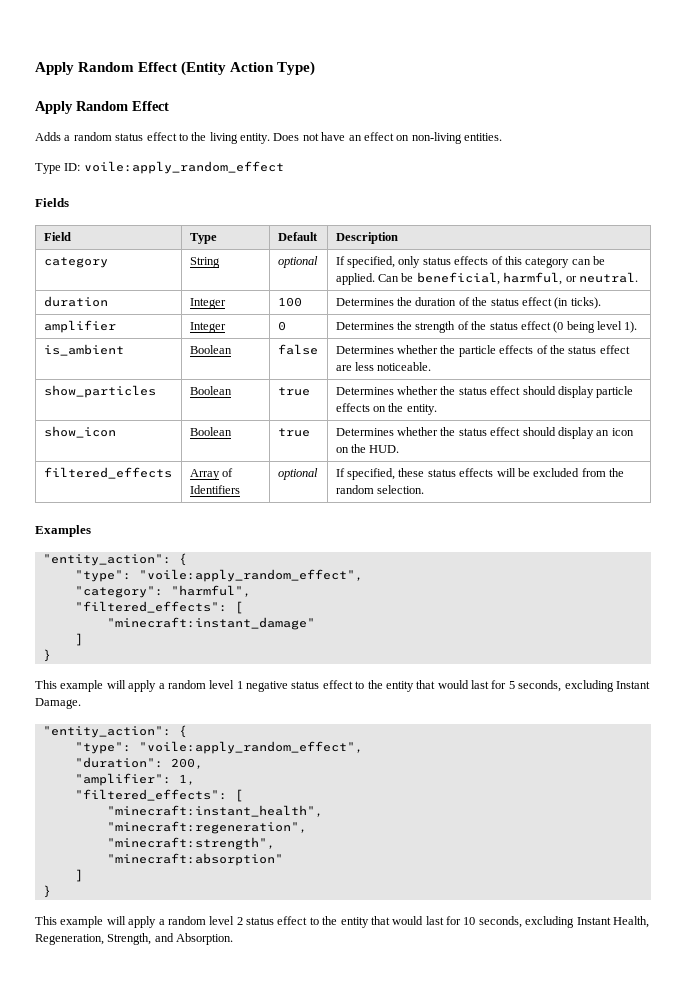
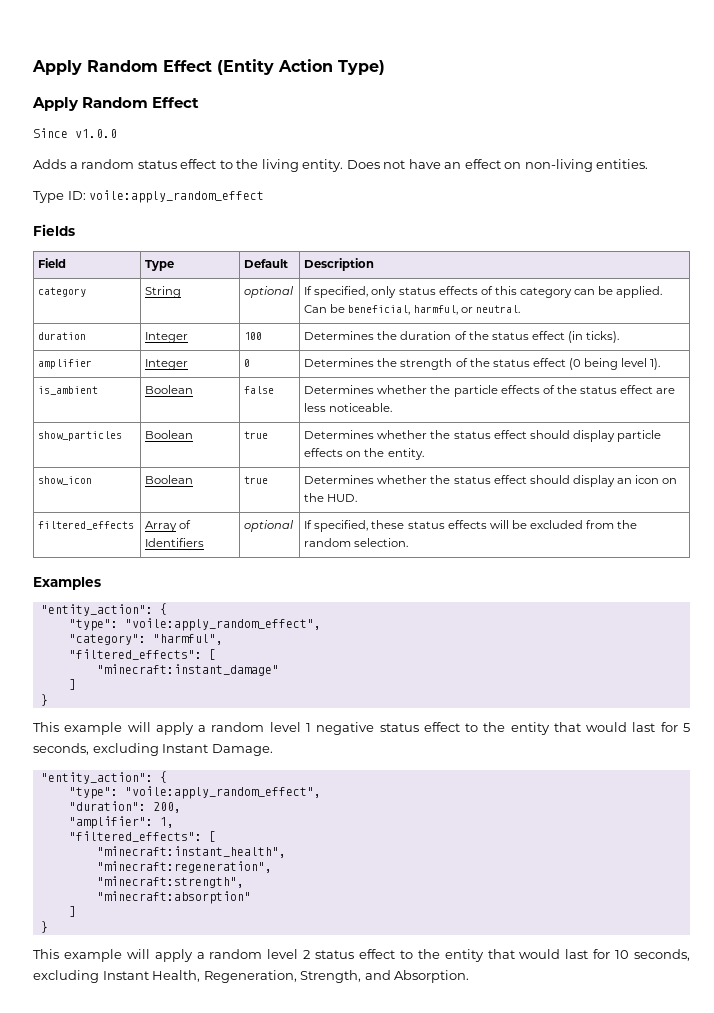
(169, 106) none -> [33,128,117,138] // Since v1.0.0

